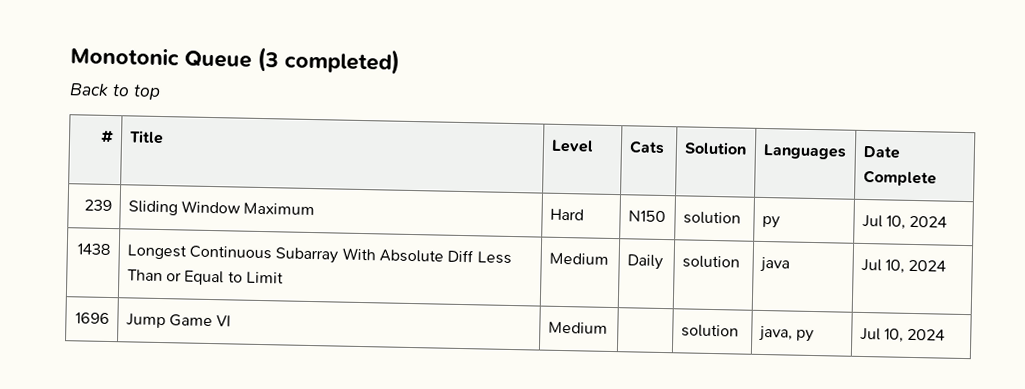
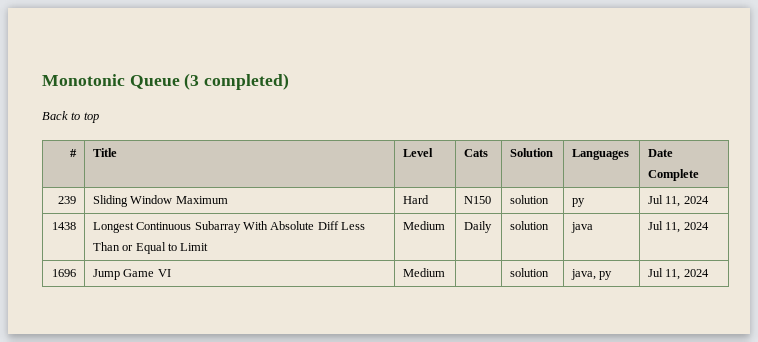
[885,215,906,230] 10, -> [665,196,681,207] 11,
[884,259,905,274] 10, -> [665,222,681,233] 11,
[883,328,904,343] 10, -> [665,269,681,280] 11,

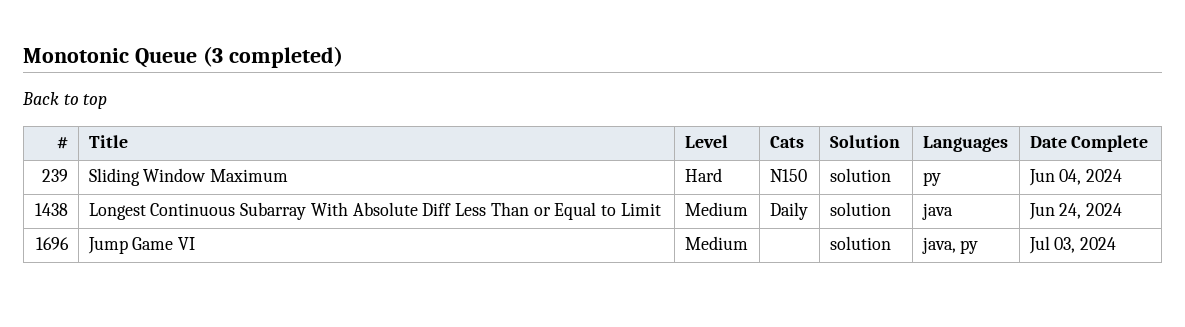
[647,195,681,207] Jul 11, -> [1028,169,1082,186] Jun 04,
[647,221,681,233] Jul 11, -> [1028,203,1082,220] Jun 24,
[665,269,681,280] 11, -> [1054,237,1076,253] 03,

